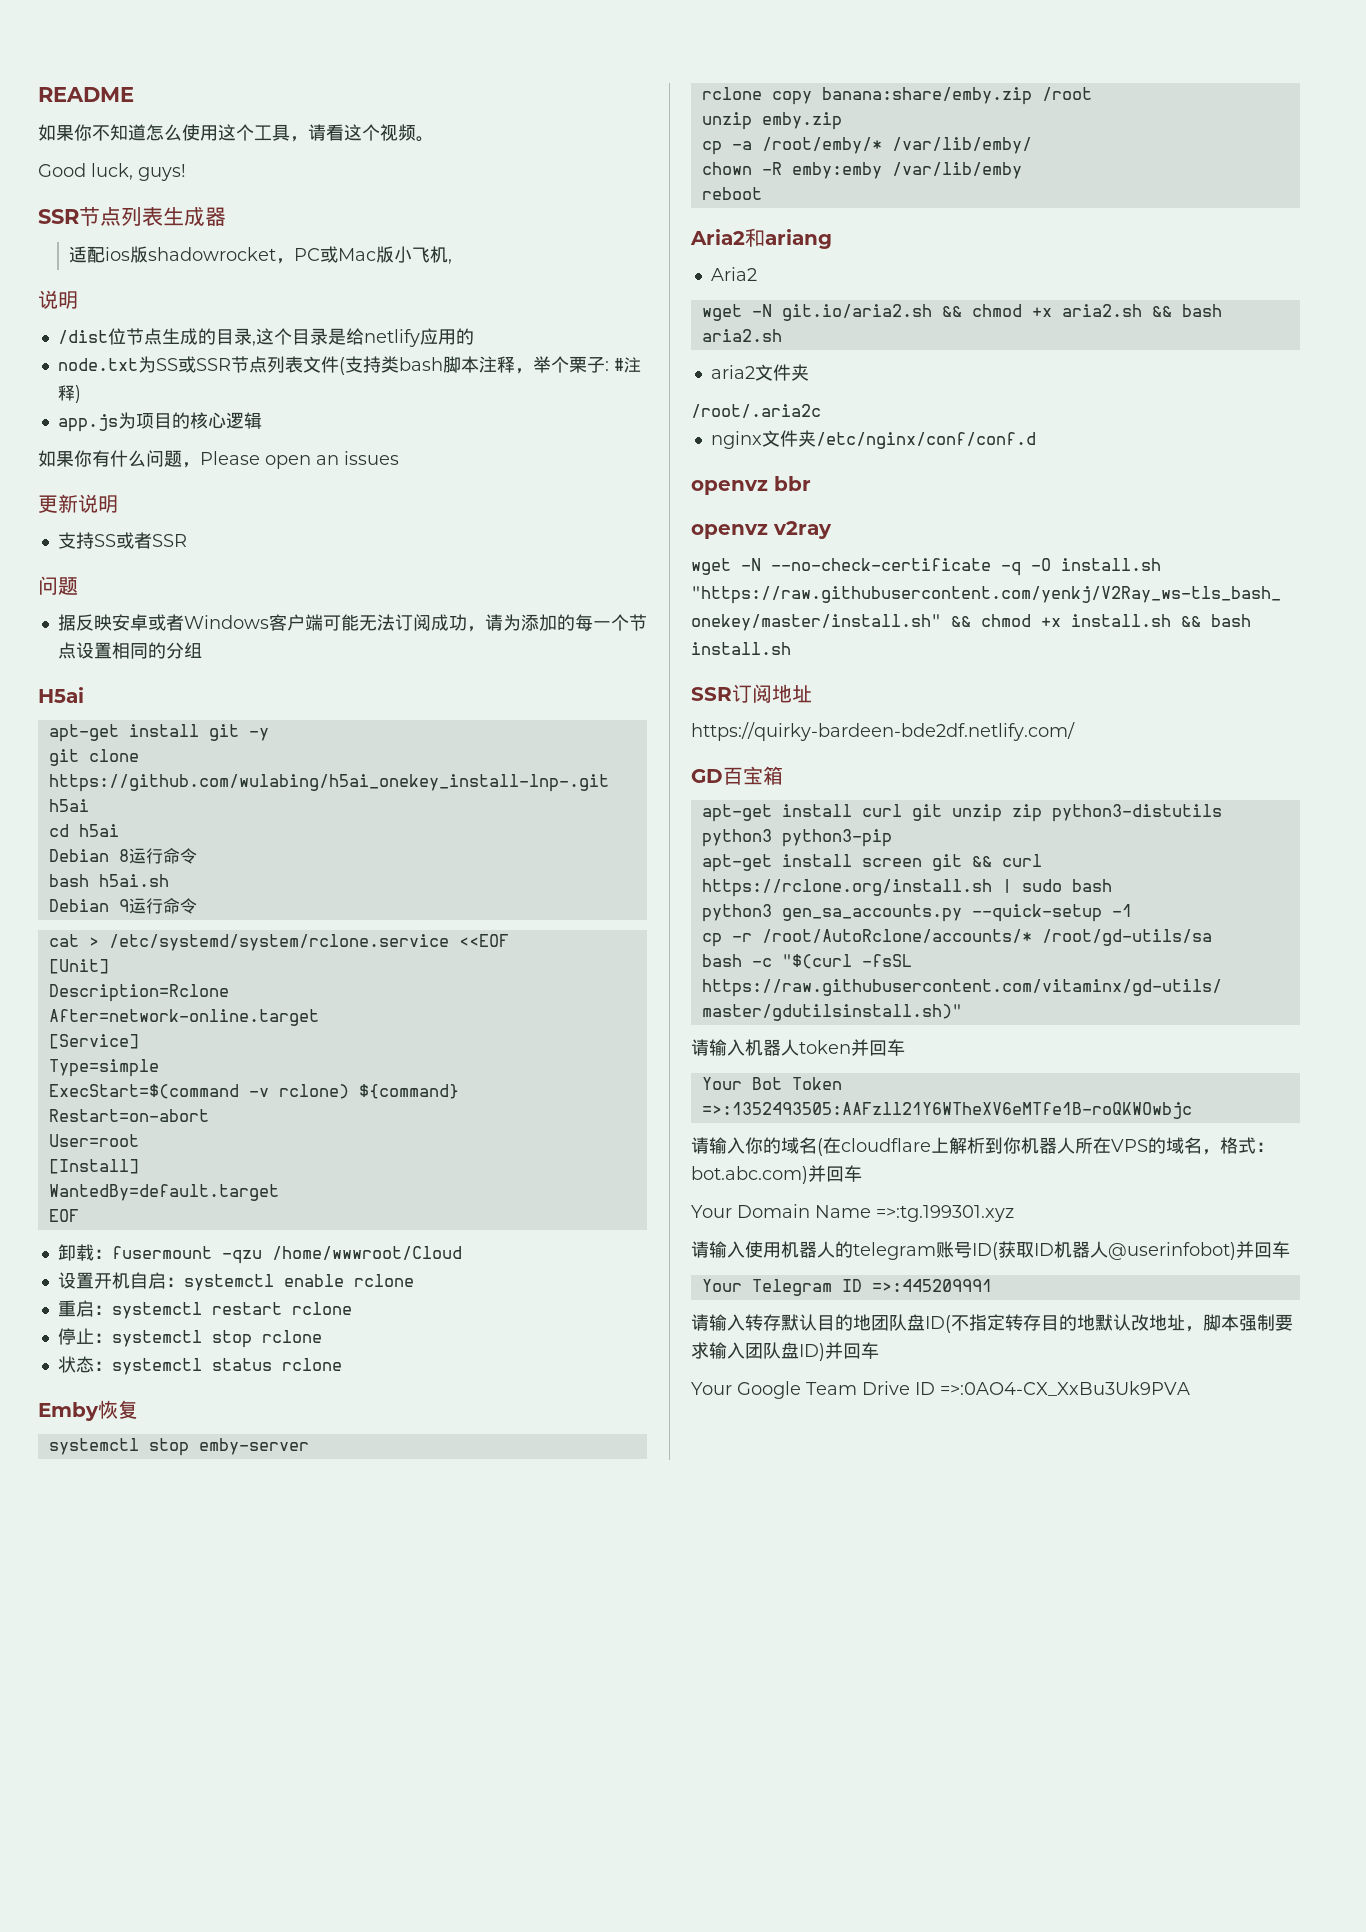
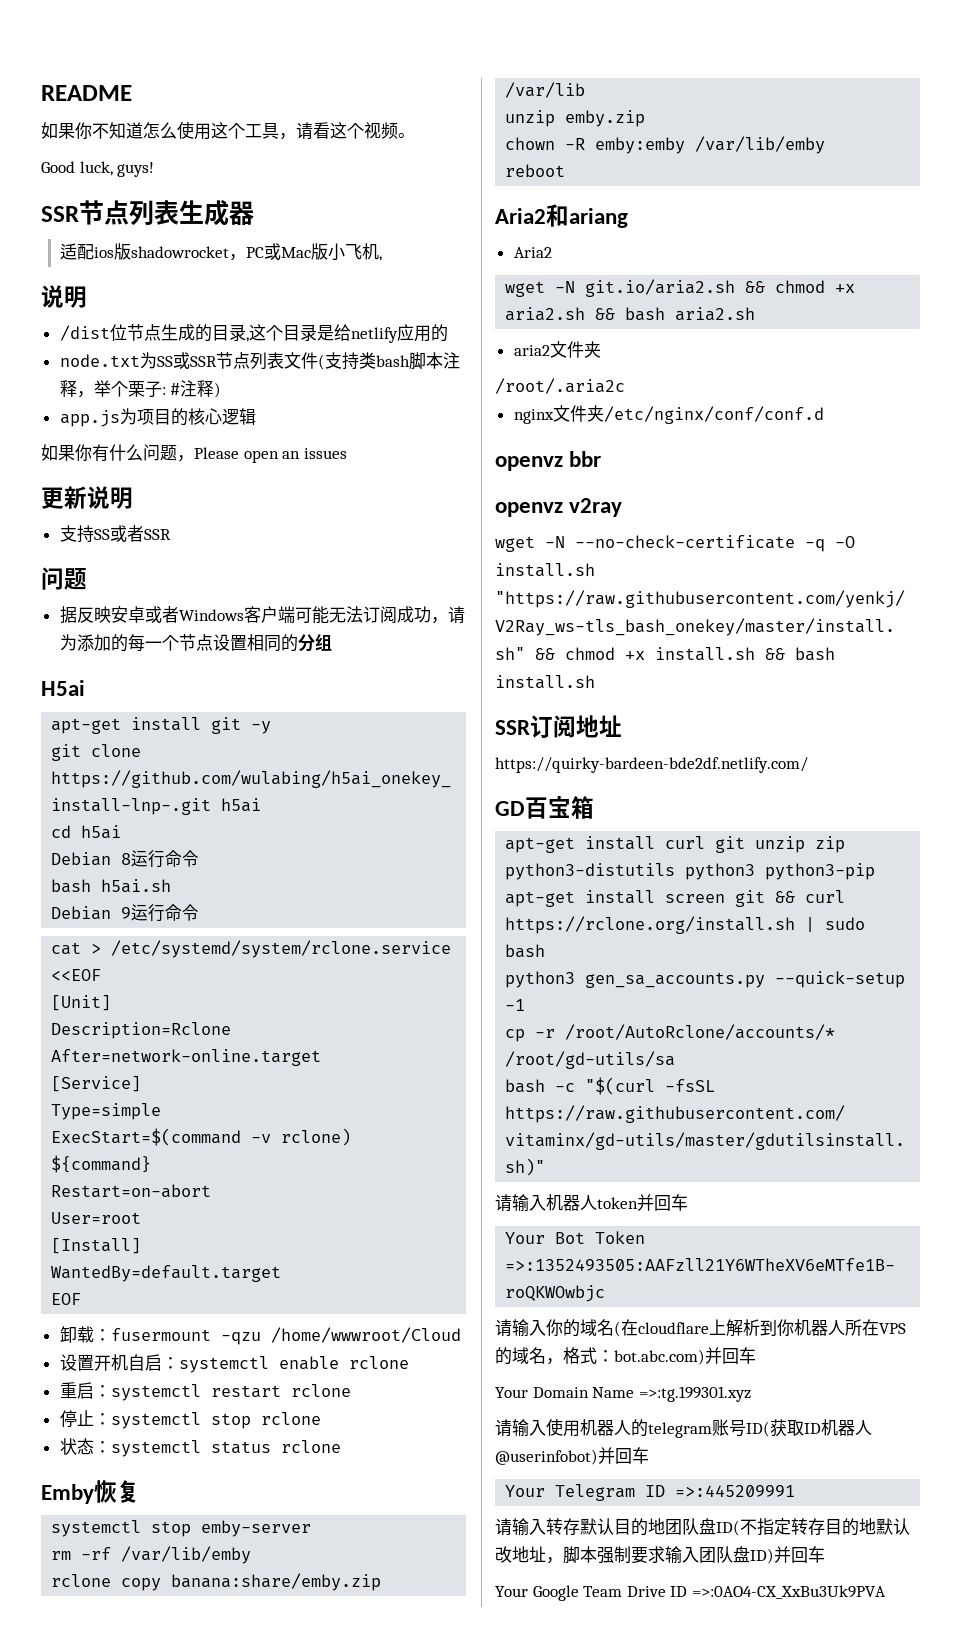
(309, 1446) none -> [51,1546,252,1564] // rm -rf /var/lib/emby
[1041,87,1092,101] /root -> [505,82,586,98] /var/lib
[701,137,1032,155] // cp -a /root/emby/* /var/lib/emby/ -> (646, 118) none

